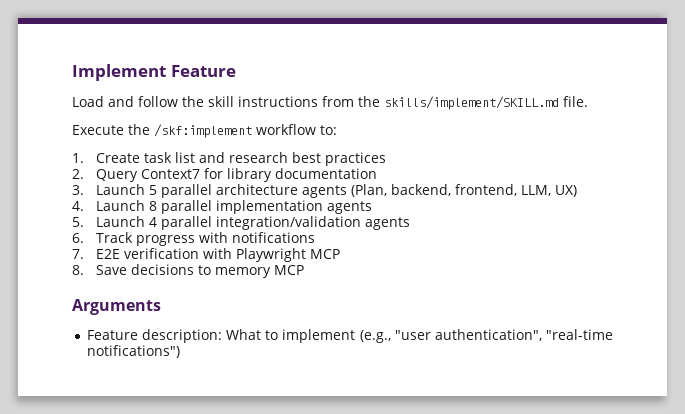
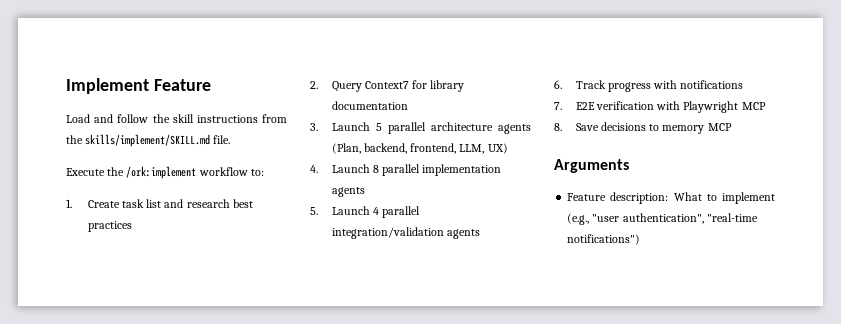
[154,124,252,138] /skf:implement -> [126,166,197,179] /ork:implement

